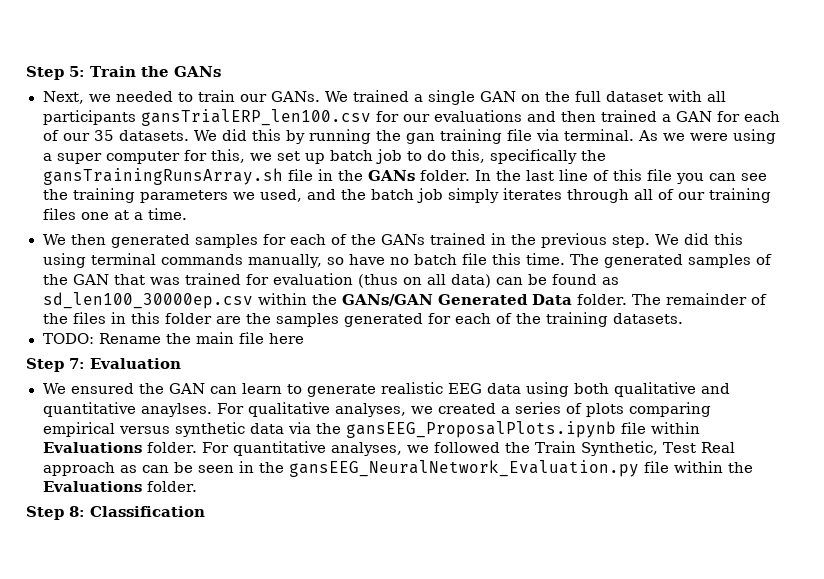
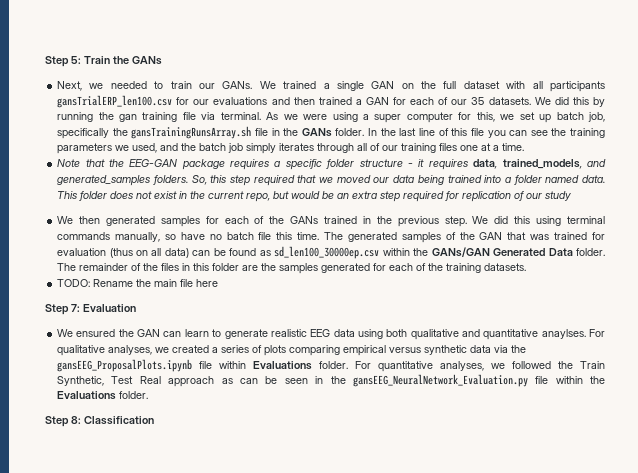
[375,149,485,164] job to do this, -> [587,112,605,122] job,
(187, 214) none -> [57,159,606,170] [57,175,605,186] [57,191,572,202] // Note that the EEG-GAN package requires a specific folder structure - it requires data, trained_models, and generated_samples folders. So, this step required that we moved our data being trained into a folder named data. This folder does not exist in the current repo, but would be an extra step required for replication of our study

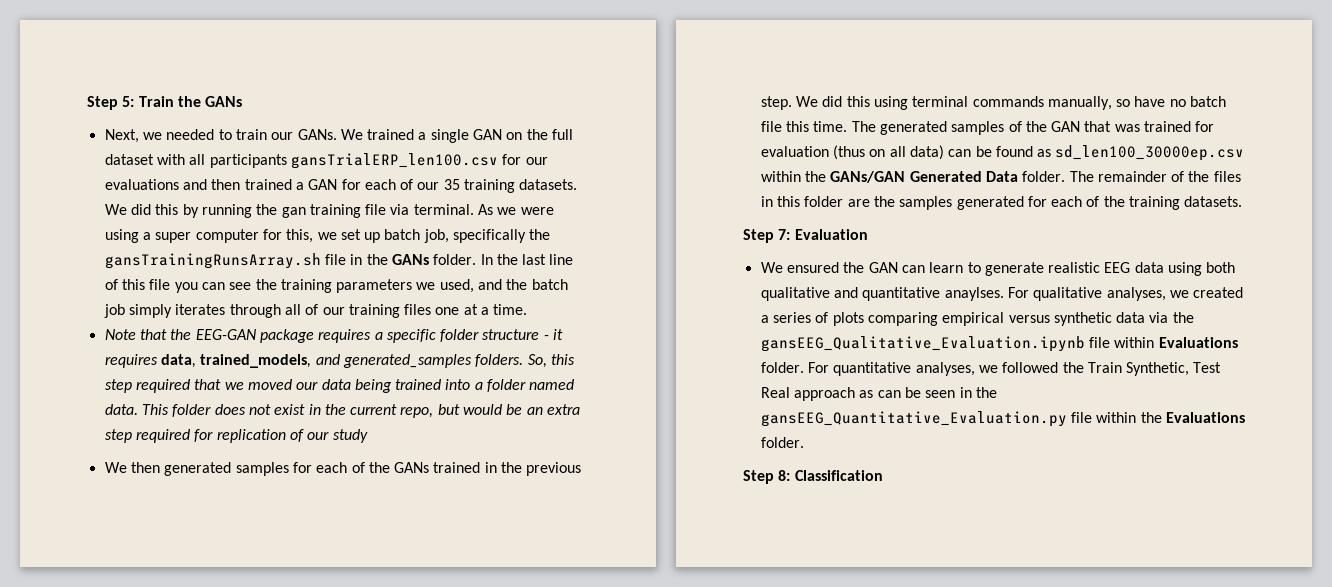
(485, 101) none -> [464,179,516,193] training
[57,279,219,287] // TODO: Rename the main file here -> (1243, 201) none
[57,359,193,372] gansEEG_ProposalPlots.ipynb -> [760,336,1085,352] gansEEG_Qualitative_Evaluation.ipynb
[352,374,528,387] gansEEG_NeuralNetwork_Evaluation.py -> [760,411,1067,427] gansEEG_Quantitative_Evaluation.py

